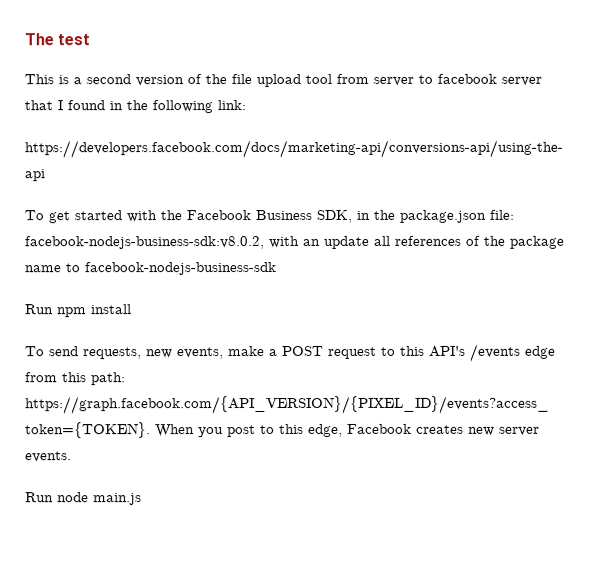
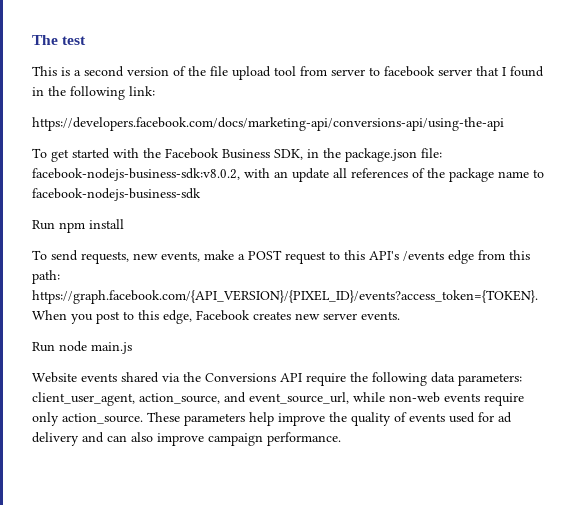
(142, 499) none -> [32,372,522,386] [32,392,524,406] [32,412,512,426] [32,432,341,446] // Website events shared via the Conversions API require the following data parameters: client_user_agent, action_source, and event_source_url, while non-web events require only action_source. These parameters help improve the quality of events used for ad delivery and can also improve campaign performance.

